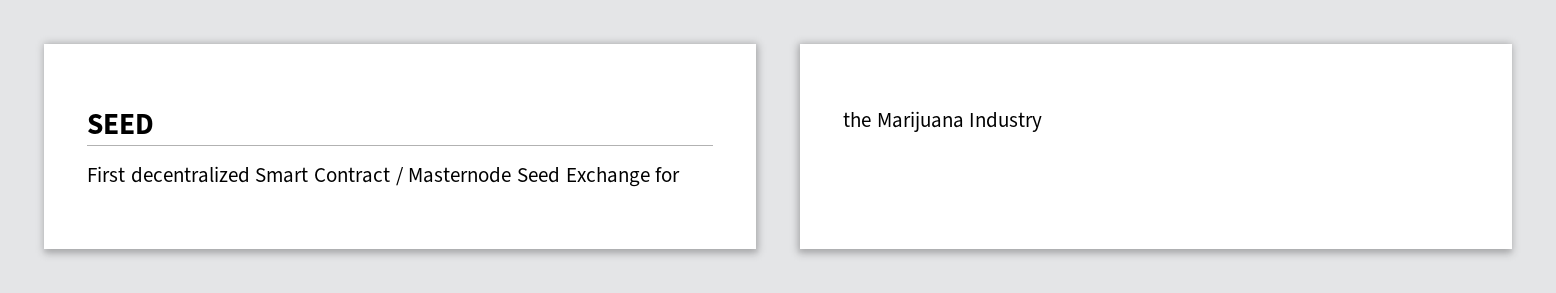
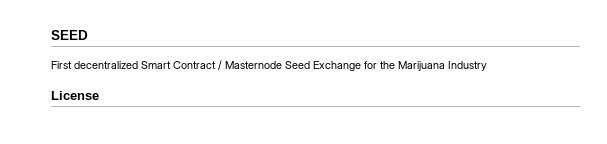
(1043, 122) none -> [51,91,99,100] // License

